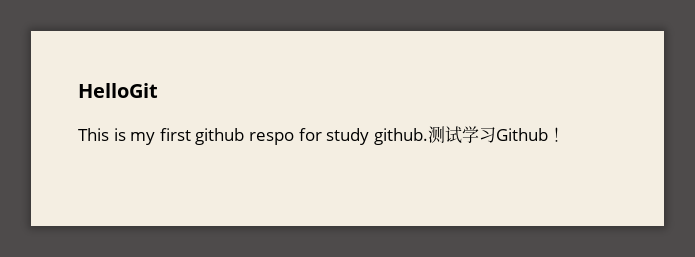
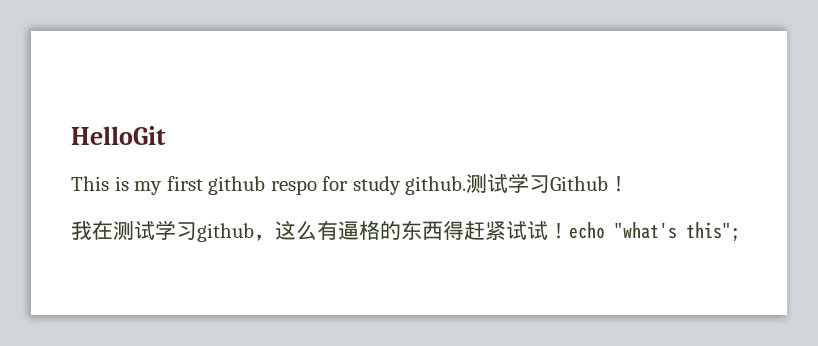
(565, 134) none -> [71,220,740,242] // 我在测试学习github，这么有逼格的东西得赶紧试试！echo "what's this";

